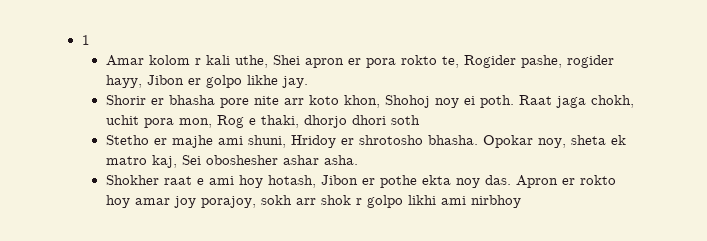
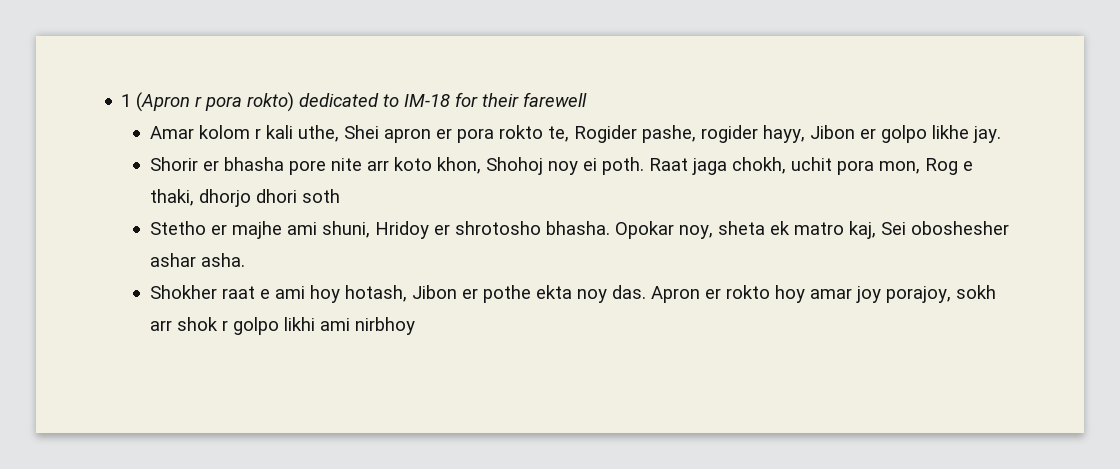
(90, 40) none -> [136,92,588,112] (Apron r pora rokto) dedicated to IM-18 for their farewell

